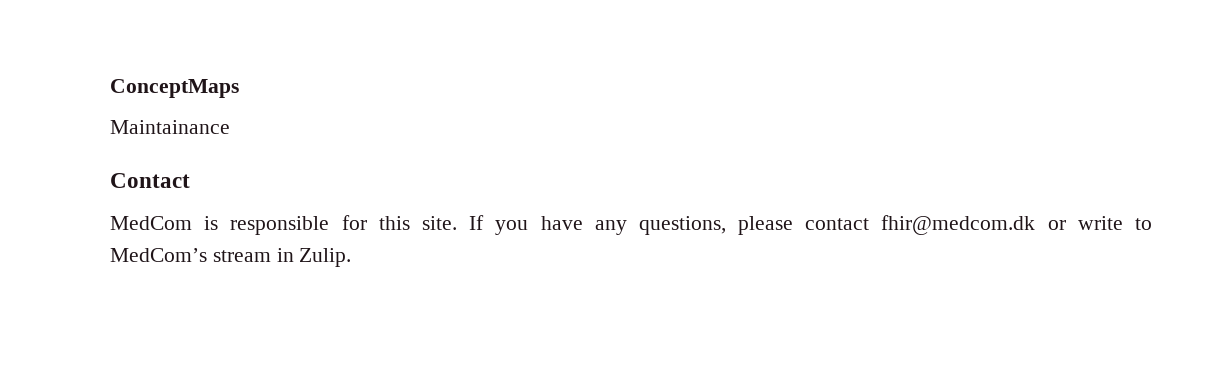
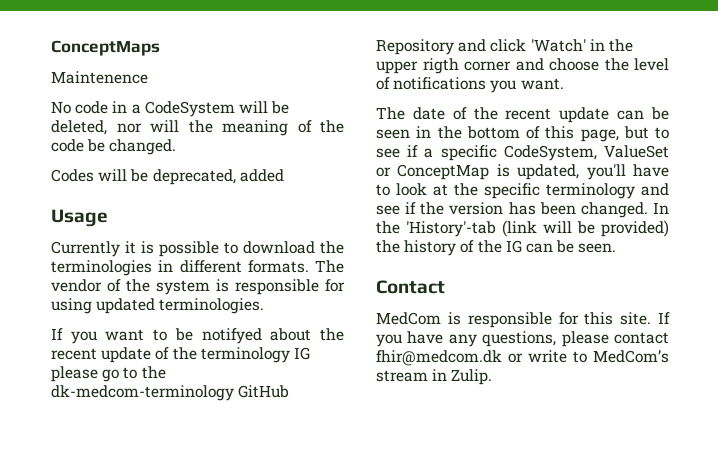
[110,120,230,134] Maintainance -> [51,71,148,84] [51,101,290,117] [51,120,344,136] [51,139,177,155] [51,169,284,185] [51,209,108,227] [51,241,344,257] [51,260,344,276] [51,279,345,295] [51,298,265,314] [51,328,344,344] [51,347,310,363] [51,366,166,382] [51,385,290,401] [376,39,633,55] [376,58,669,74] [376,77,564,93] [376,107,669,123] [376,126,669,142] [376,145,669,161] [376,164,669,180] [376,183,669,199] [376,202,669,218] [376,220,669,237] [376,240,617,256] Maintenence // No code in a CodeSystem will be deleted, nor will the meaning of the code be changed. // Codes will be deprecated, added // Usage // Currently it is possible to download the terminologies in different formats. The vendor of the system is responsible for using updated terminologies. // If you want to be notifyed about the recent update of the terminology IG please go to the dk-medcom-terminology GitHub Repository and click 'Watch' in the upper rigth corner and choose the level of notifications you want. // The date of the recent update can be seen in the bottom of this page, but to see if a specific CodeSystem, ValueSet or ConceptMap is updated, you'll have to look at the specific terminology and see if the version has been changed. In the 'History'-tab (link will be provided) the history of the IG can be seen.

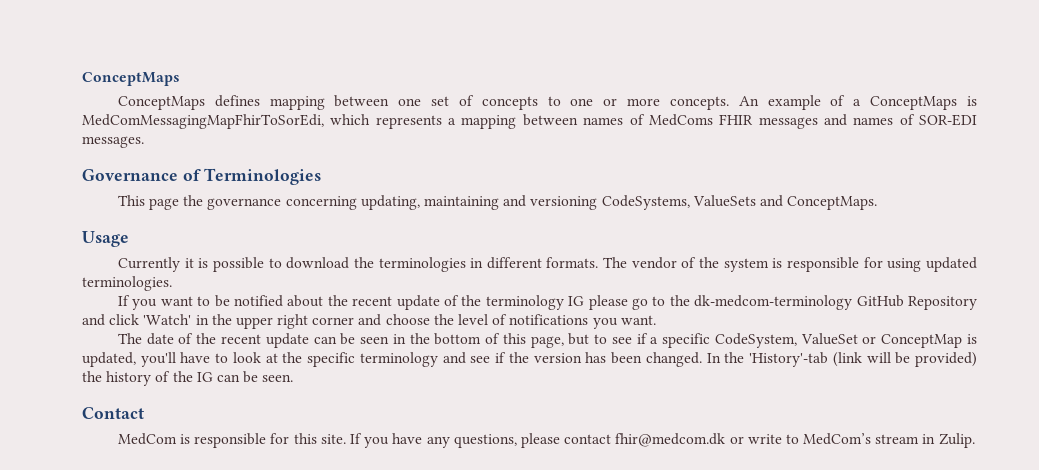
[51,71,148,84] [51,101,290,117] [51,120,344,136] [51,139,177,155] [51,169,284,185] Maintenence // No code in a CodeSystem will be deleted, nor will the meaning of the code be changed. // Codes will be deprecated, added -> [117,95,978,110] [82,114,978,129] [82,136,144,148] [82,168,322,185] [117,195,878,210] ConceptMaps defines mapping between one set of concepts to one or more concepts. An example of a ConceptMaps is MedComMessagingMapFhirToSorEdi, which represents a mapping between names of MedComs FHIR messages and names of SOR-EDI messages. // Governance of Terminologies // This page the governance concerning updating, maintaining and versioning CodeSystems, ValueSets and ConceptMaps.
[201,328,262,344] notifyed -> [233,295,283,307] notified
[422,58,459,74] rigth -> [277,314,309,329] right

